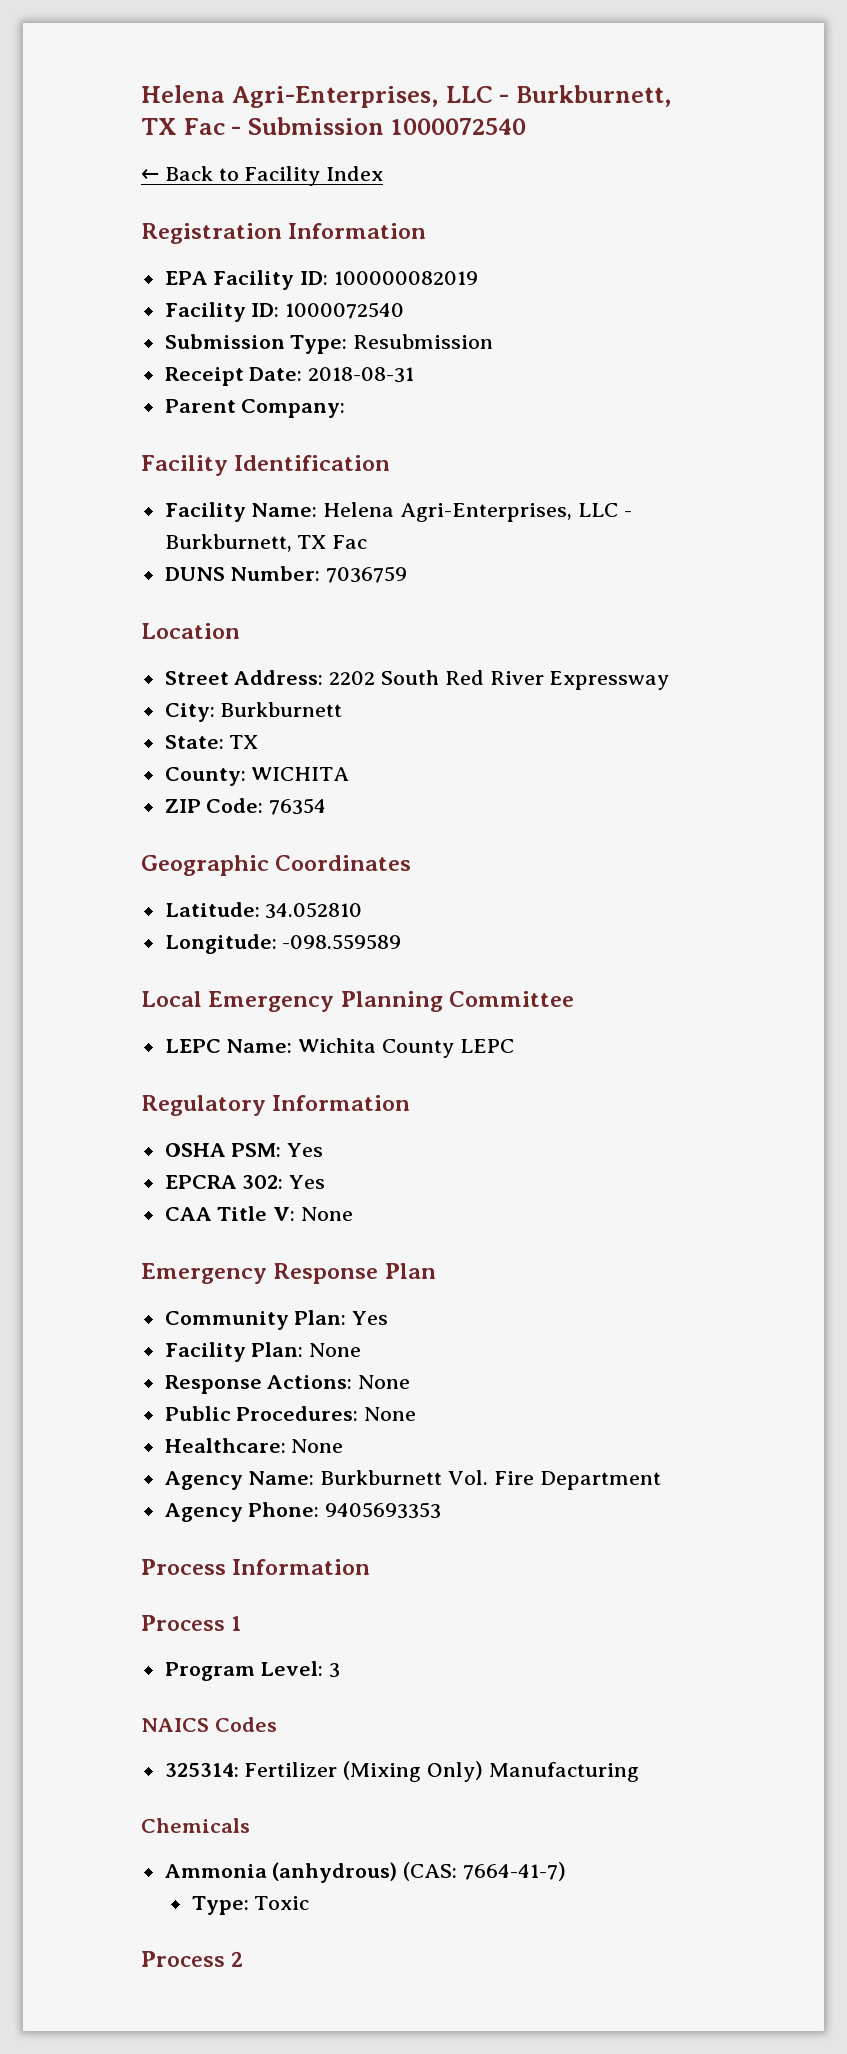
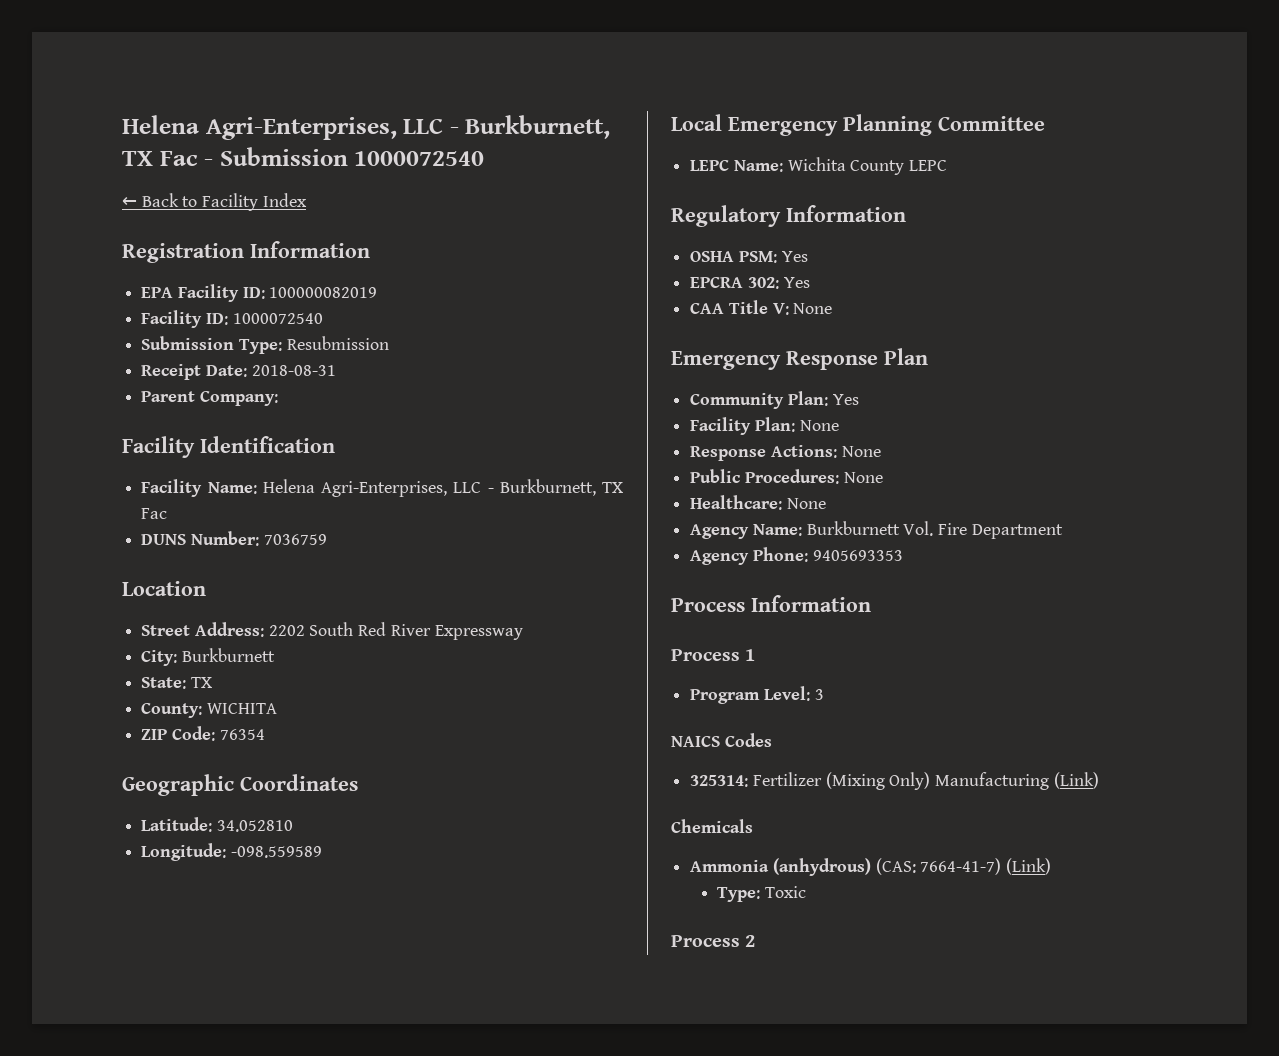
(639, 1772) none -> [1053,772,1099,789] (Link)
(567, 1871) none -> [1006,858,1052,875] (Link)

